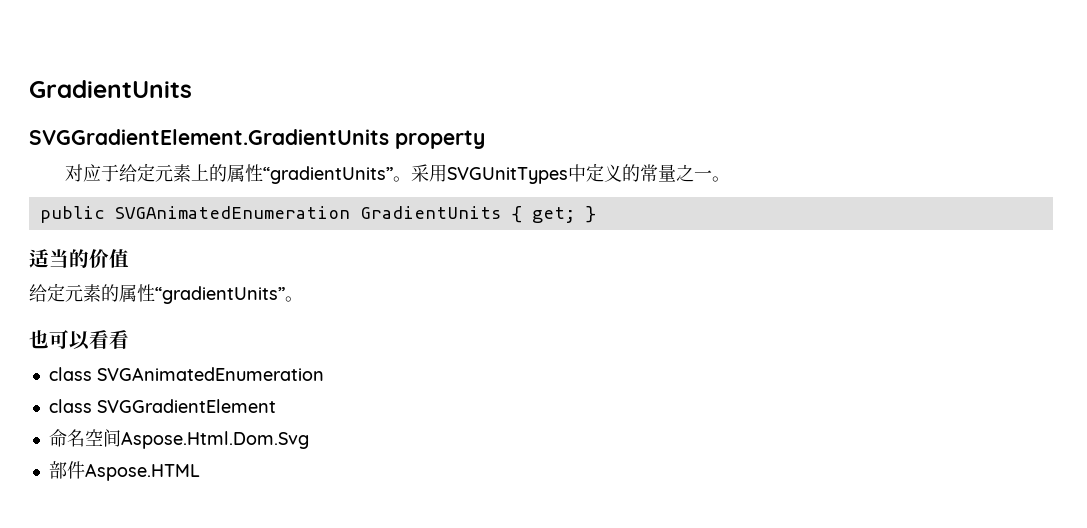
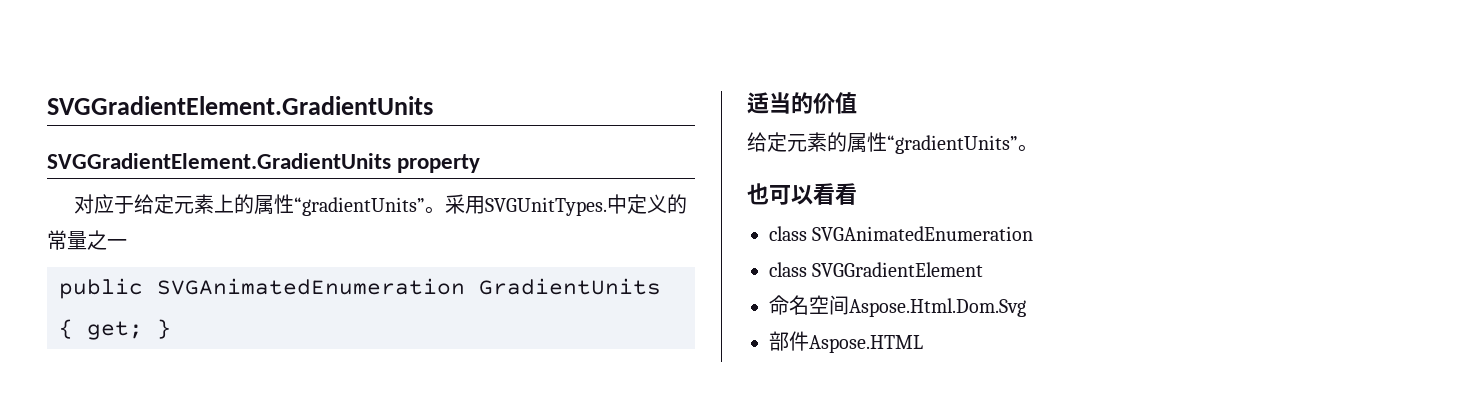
[29,80,192,98] GradientUnits -> [47,96,433,115] SVGGradientElement.GradientUnits
[446,167,568,184] SVGUnitTypes -> [484,197,607,216] SVGUnitTypes.
[711,176,730,182] 。 -> (127, 243) none

